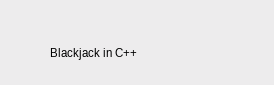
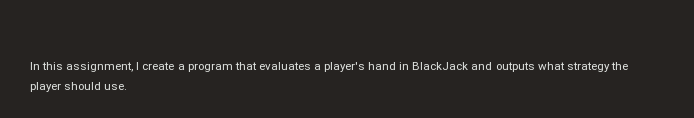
[50,48,138,60] Blackjack in C++ -> [30,62,628,72] [30,82,128,92] In this assignment, I create a program that evaluates a player's hand in BlackJack and outputs what strategy the player should use.

